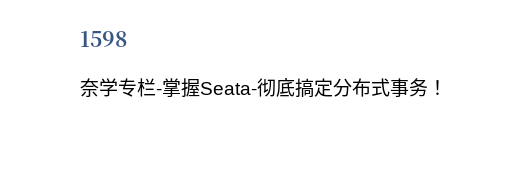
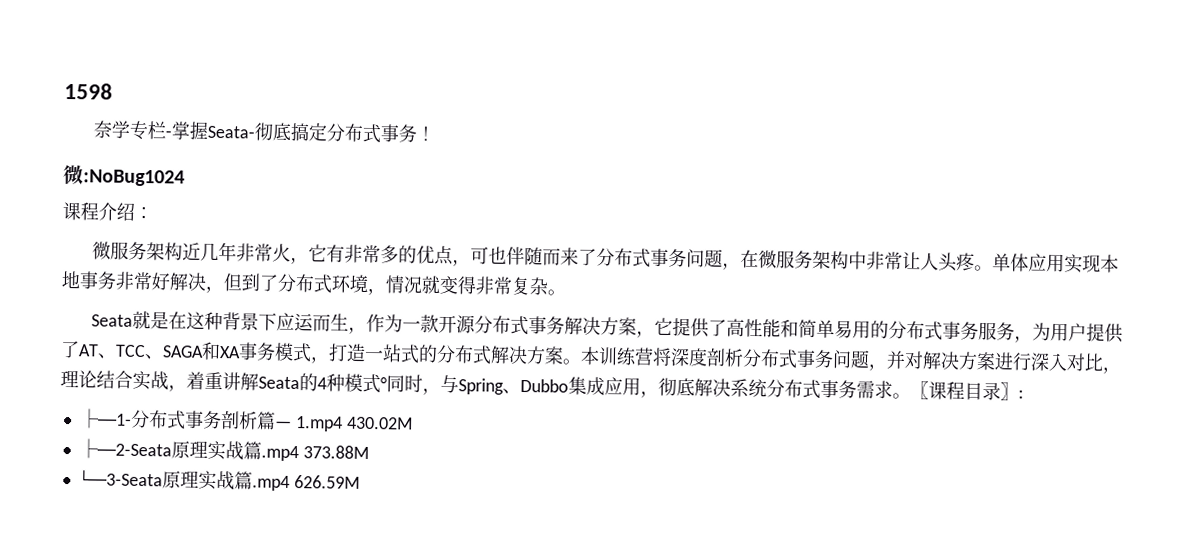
(447, 87) none -> [63,164,185,187] [62,201,153,221] [91,241,1119,274] [61,270,566,296] [90,310,1124,343] [60,340,1121,374] [60,369,1024,401] [78,408,413,432] [78,438,369,462] [78,470,360,491] // 微:NoBug1024 // 课程介绍： // 微服务架构近几年非常火，它有非常多的优点，可也伴随而来了分布式事务问题，在微服务架构中非常让人头疼。单体应用实现本地事务非常好解决，但到了分布式环境，情况就变得非常复杂。 // Seata就是在这种背景下应运而生，作为一款开源分布式事务解决方案，它提供了高性能和简单易用的分布式事务服务，为用户提供了AT、TCC、SAGA和XA事务模式，打造一站式的分布式解决方案。本训练营将深度剖析分布式事务问题，并对解决方案进行深入对比，理论结合实战，着重讲解Seata的4种模式°同时，与Spring、Dubbo集成应用，彻底解决系统分布式事务需求。〖课程目录〗: // ├──1-分布式事务剖析篇— 1.mp4 430.02M // ├──2-Seata原理实战篇.mp4 373.88M // └──3-Seata原理实战篇.mp4 626.59M

